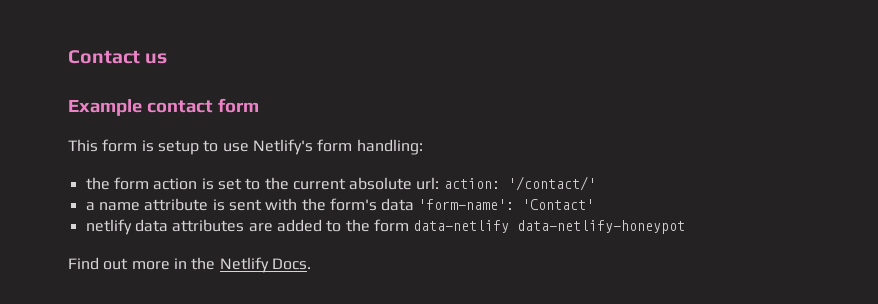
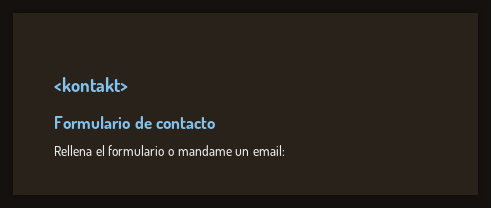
[68,50,168,64] [68,98,259,116] [68,139,423,155] [85,176,596,191] [85,198,595,211] [85,219,686,235] [68,257,311,273] Contact us // Example contact form // This form is setup to use Netlify's form handling: // the form action is set to the current absolute url: action: '/contact/' // a name attribute is sent with the form's data 'form-name': 'Contact' // netlify data attributes are added to the form data-netlify data-netlify-honeypot // Find out more in the Netlify Docs. -> [54,77,128,92] [54,116,216,129] [54,145,285,156] <kontakt> // Formulario de contacto // Rellena el formulario o mandame un email:

